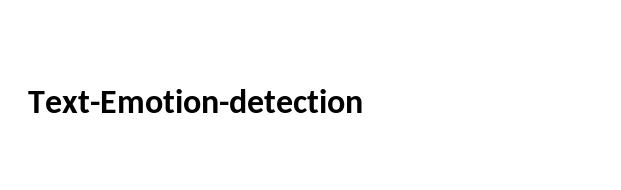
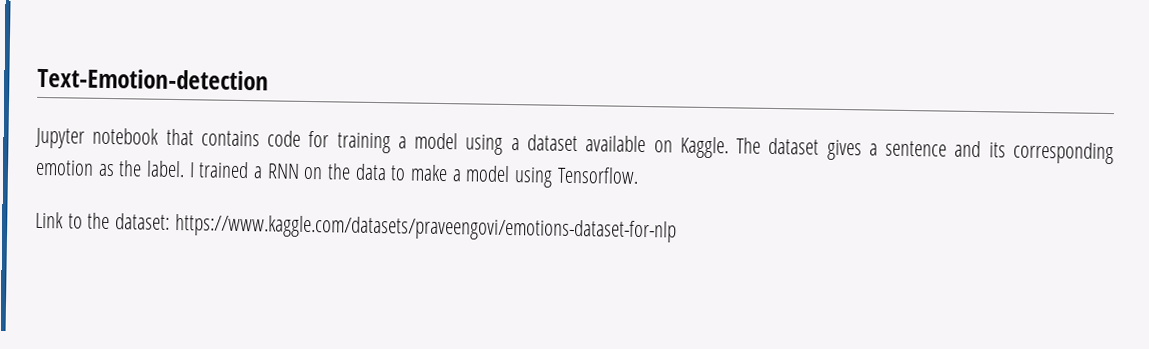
(363, 101) none -> [35,127,1114,165] [35,159,639,188] [35,211,677,243] // Jupyter notebook that contains code for training a model using a dataset available on Kaggle. The dataset gives a sentence and its corresponding emotion as the label. I trained a RNN on the data to make a model using Tensorflow. // Link to the dataset: https://www.kaggle.com/datasets/praveengovi/emotions-dataset-for-nlp

